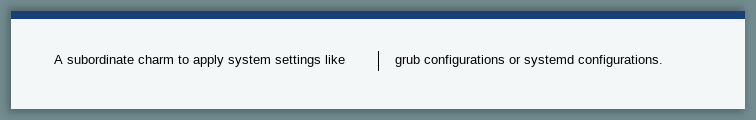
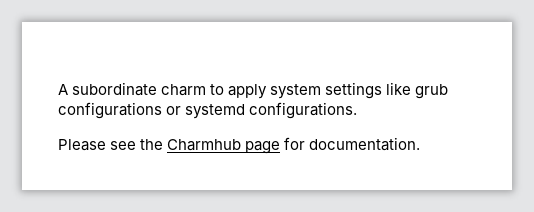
(663, 61) none -> [58,137,421,154] // Please see the Charmhub page for documentation.

